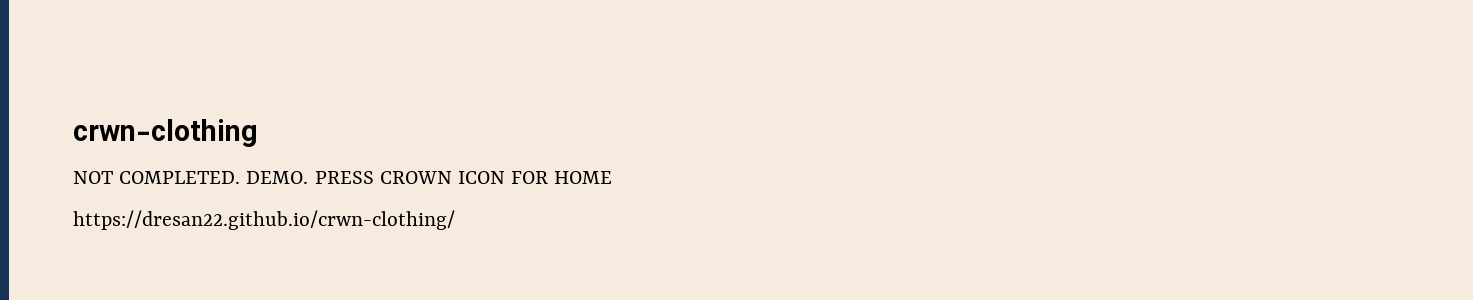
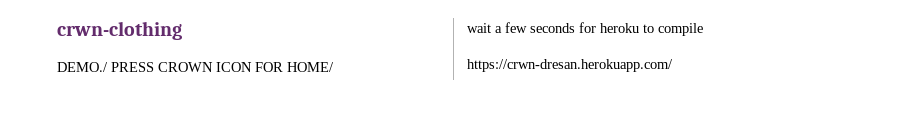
[73,171,309,184] NOT COMPLETED. DEMO. -> [57,62,108,72] DEMO./
[554,171,613,184] [73,210,455,230] HOME // https://dresan22.github.io/crwn-clothing/ -> [287,62,334,72] [467,22,703,36] [467,59,673,72] HOME/ // wait a few seconds for heroku to compile // https://crwn-dresan.herokuapp.com/

